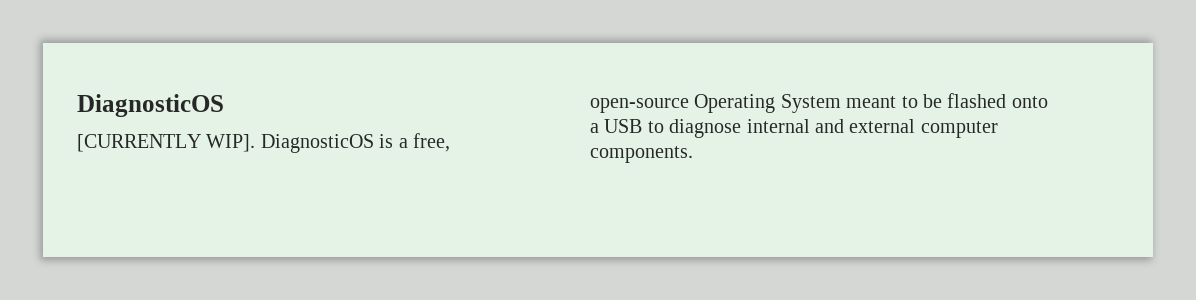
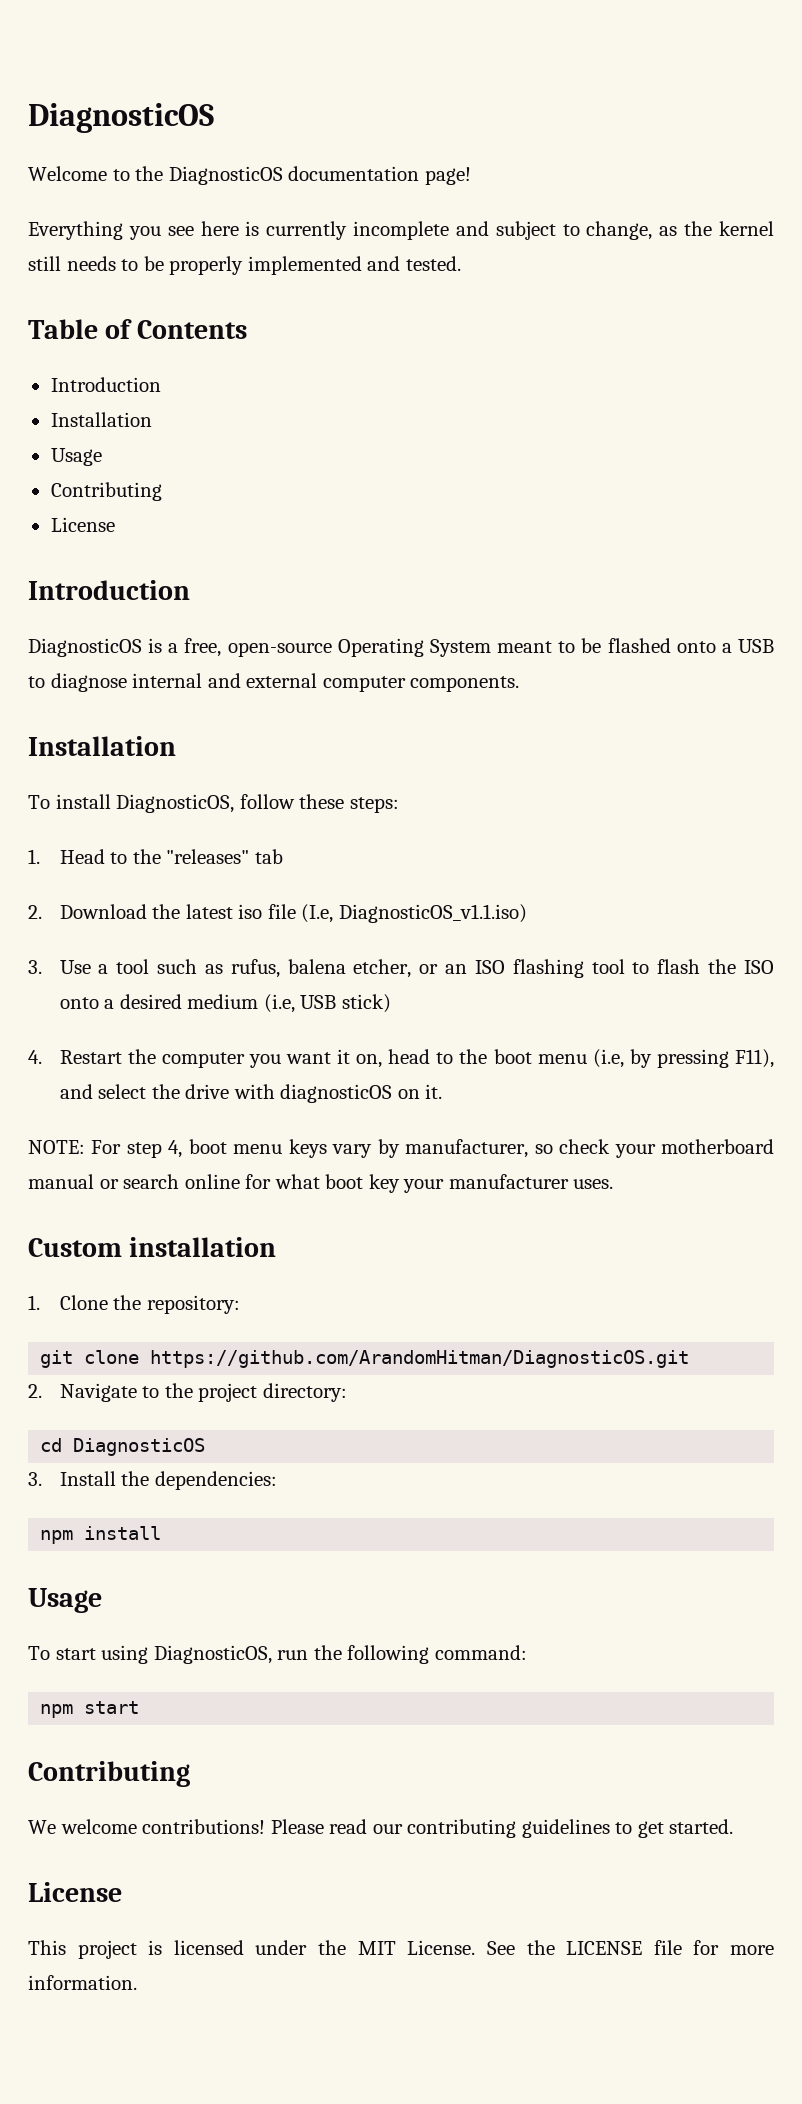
[77,94,224,117] [77,134,256,152] DiagnosticOS // [CURRENTLY WIP]. -> [28,103,214,133] [28,166,471,185] [28,221,774,240] [28,256,461,275] [28,319,247,339] [50,377,161,392] [50,412,152,427] [50,448,102,466] [50,482,162,501] [50,517,115,532] [28,580,190,600] DiagnosticOS // Welcome to the DiagnosticOS documentation page! // Everything you see here is currently incomplete and subject to change, as the kernel still needs to be properly implemented and tested. // Table of Contents // Introduction // Installation // Usage // Contributing // License // Introduction //
(693, 154) none -> [28,736,176,756] [28,794,399,813] [28,849,283,864] [28,904,527,923] [28,959,775,978] [59,994,391,1013] [28,1049,774,1068] [59,1084,443,1103] [28,1139,774,1158] [28,1174,614,1193] [28,1237,277,1257] [28,1295,240,1314] [40,1350,690,1368] [28,1383,347,1402] [40,1438,206,1456] [28,1471,277,1490] [40,1526,162,1544] [28,1588,102,1613] [28,1645,527,1664] [40,1701,140,1718] [28,1761,190,1787] [28,1819,734,1838] [28,1882,122,1902] [28,1940,775,1959] [28,1975,137,1990] // Installation // To install DiagnosticOS, follow these steps: // 1. Head to the "releases" tab // 2. Download the latest iso file (I.e, DiagnosticOS_v1.1.iso) // 3. Use a tool such as rufus, balena etcher, or an ISO flashing tool to flash the ISO onto a desired medium (i.e, USB stick) // 4. Restart the computer you want it on, head to the boot menu (i.e, by pressing F11), and select the drive with diagnosticOS on it. // NOTE: For step 4, boot menu keys vary by manufacturer, so check your motherboard manual or search online for what boot key your manufacturer uses. // Custom installation // 1. Clone the repository: // git clone https://github.com/ArandomHitman/DiagnosticOS.git // 2. Navigate to the project directory: // cd DiagnosticOS // 3. Install the dependencies: // npm install // Usage // To start using DiagnosticOS, run the following command: // npm start // Contributing // We welcome contributions! Please read our contributing guidelines to get started. // License // This project is licensed under the MIT License. See the LICENSE file for more information.

